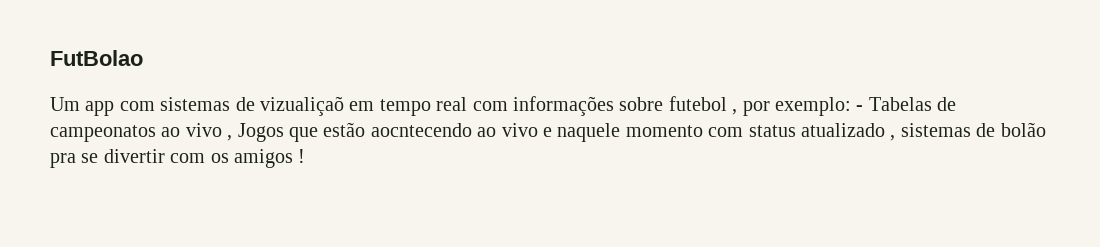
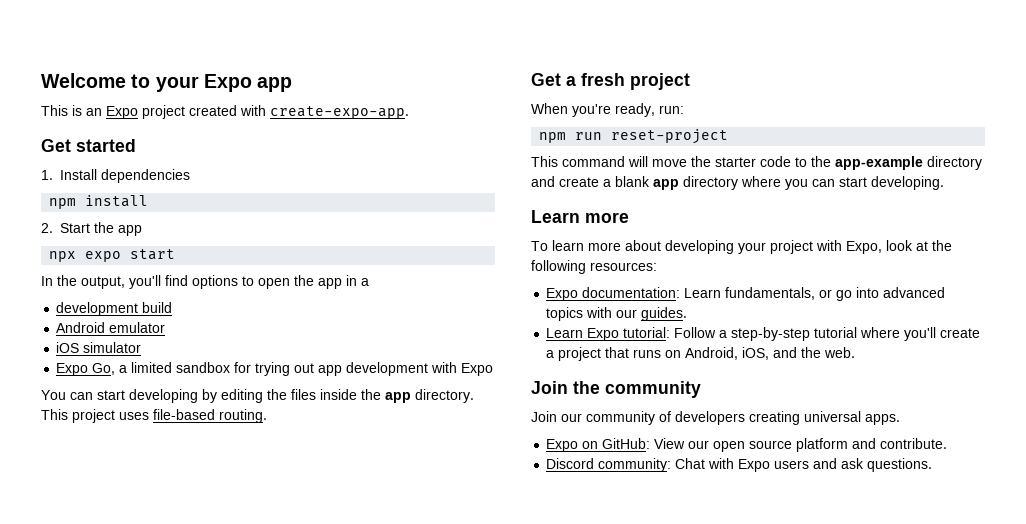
[50,50,143,66] [50,96,957,116] [50,122,1046,142] [50,149,306,168] FutBolao // Um app com sistemas de vizualiçaõ em tempo real com informações sobre futebol , por exemplo: - Tabelas de campeonatos ao vivo , Jogos que estão aocntecendo ao vivo e naquele momento com status atualizado , sistemas de bolão pra se divertir com os amigos ! -> [41,73,293,92] [41,105,409,119] [41,139,136,152] [41,169,190,183] [49,195,149,209] [41,222,142,236] [49,249,176,262] [41,275,369,289] [56,302,173,316] [56,322,166,333] [56,342,142,353] [56,362,494,376] [41,389,474,403] [41,409,267,423] [531,73,690,90] [531,103,684,117] [539,129,729,144] [531,156,982,170] [531,176,944,190] [531,210,629,223] [531,240,952,254] [531,260,657,274] [546,287,946,301] [546,307,688,321] [546,327,981,341] [546,347,856,361] [531,381,701,398] [531,411,900,425] [546,438,948,452] [546,458,933,472] Welcome to your Expo app // This is an Expo project created with create-expo-app. // Get started // 1. Install dependencies // npm install // 2. Start the app // npx expo start // In the output, you'll find options to open the app in a // development build // Android emulator // iOS simulator // Expo Go, a limited sandbox for trying out app development with Expo // You can start developing by editing the files inside the app directory. This project uses file-based routing. // Get a fresh project // When you're ready, run: // npm run reset-project // This command will move the starter code to the app-example directory and create a blank app directory where you can start developing. // Learn more // To learn more about developing your project with Expo, look at the following resources: // Expo documentation: Learn fundamentals, or go into advanced topics with our guides. // Learn Expo tutorial: Follow a step-by-step tutorial where you'll create a project that runs on Android, iOS, and the web. // Join the community // Join our community of developers creating universal apps. // Expo on GitHub: View our open source platform and contribute. // Discord community: Chat with Expo users and ask questions.

